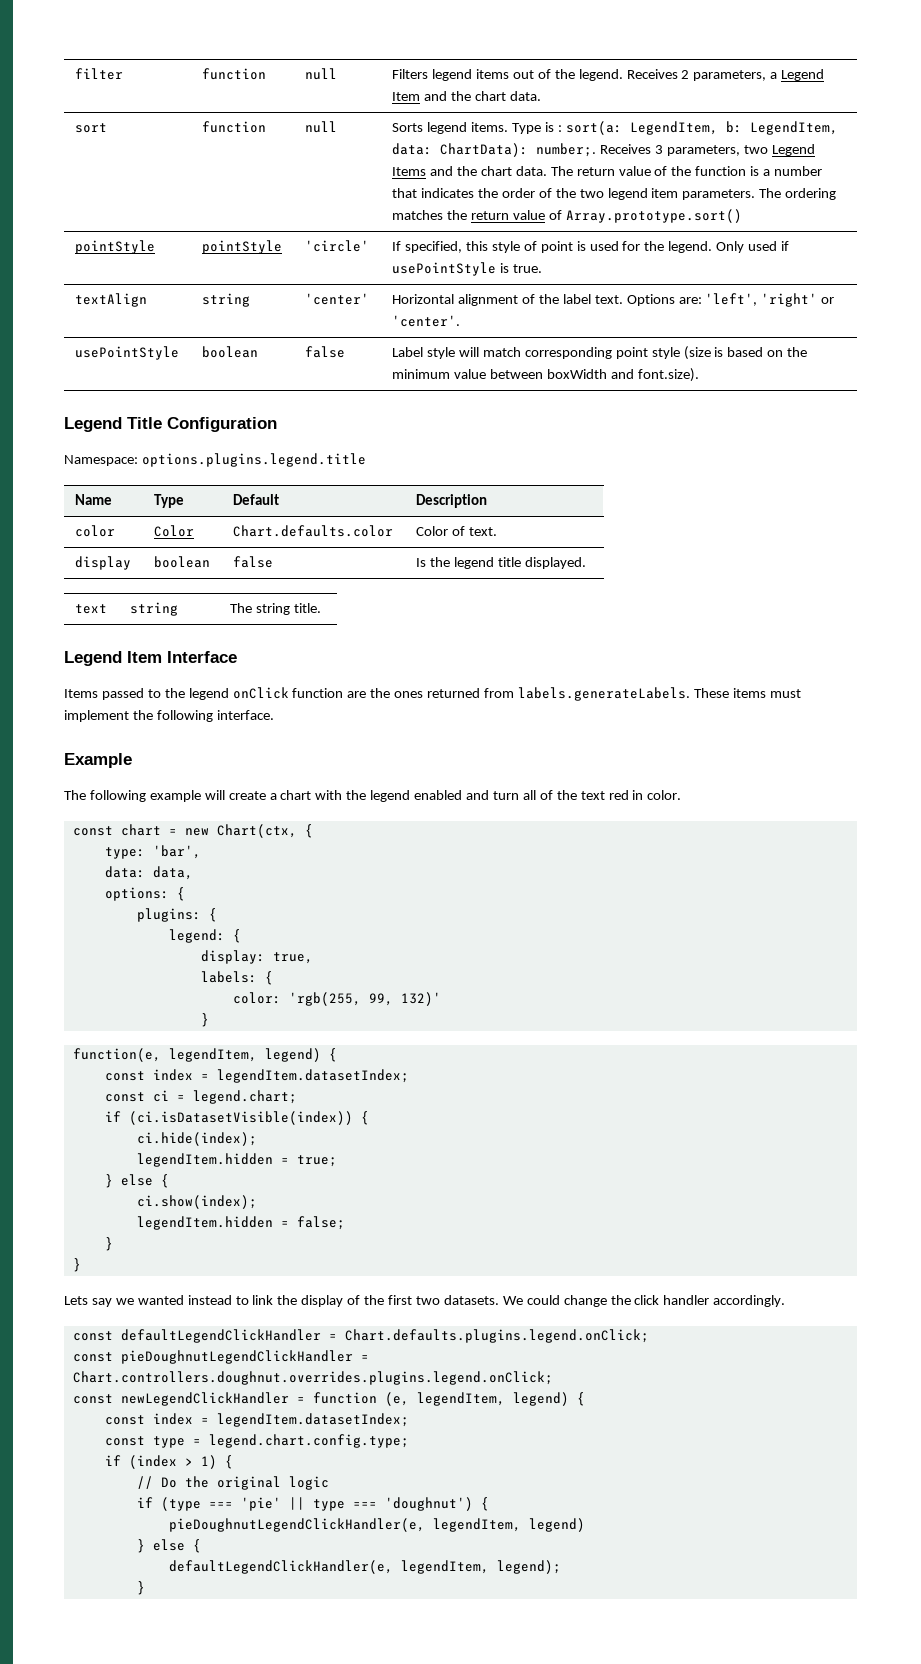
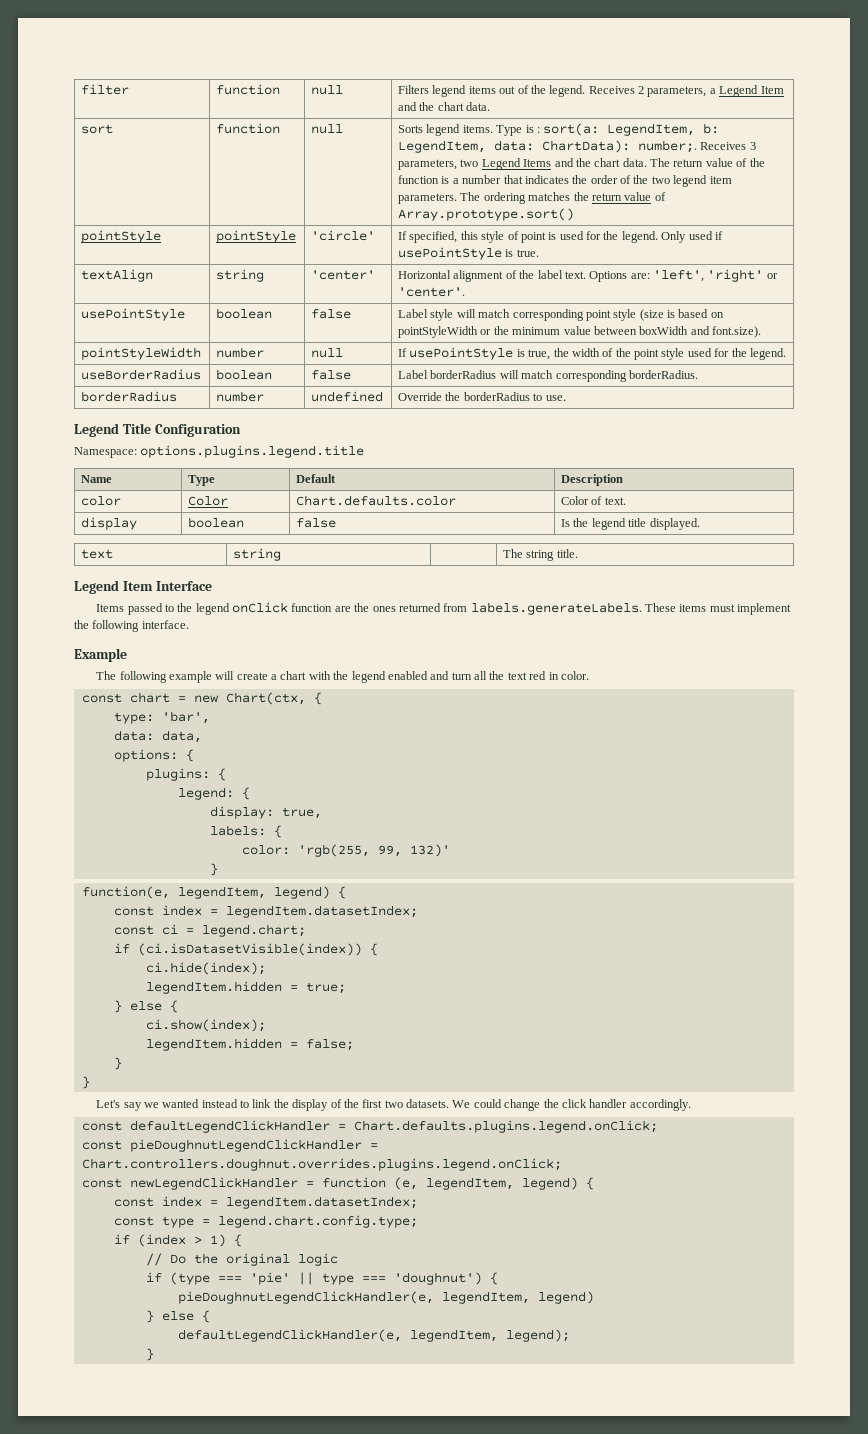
(784, 353) none -> [398,326,492,338] pointStyleWidth or
(699, 375) none -> [81,347,202,360] [216,347,265,358] [311,348,344,358] [398,347,786,360] [81,369,202,380] [216,369,273,380] [311,370,352,380] [398,370,698,382] [81,391,178,402] [216,391,265,402] [311,391,384,402] [398,392,566,401] // pointStyleWidth | number | null | If usePointStyle is true, the width of the point style used for the legend. // useBorderRadius | boolean | false | Label borderRadius will match corresponding borderRadius. // borderRadius | number | undefined | Override the borderRadius to use.
[539,790,553,800] of -> (488, 675) none
[64,1296,88,1305] Lets -> [96,1100,121,1108] Let's

